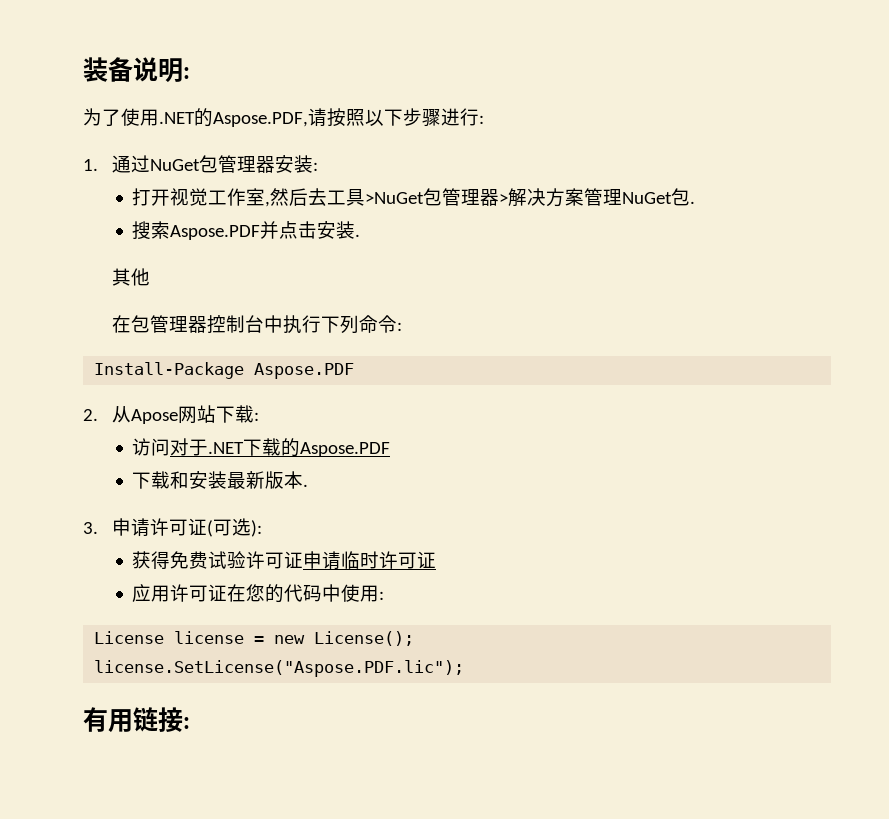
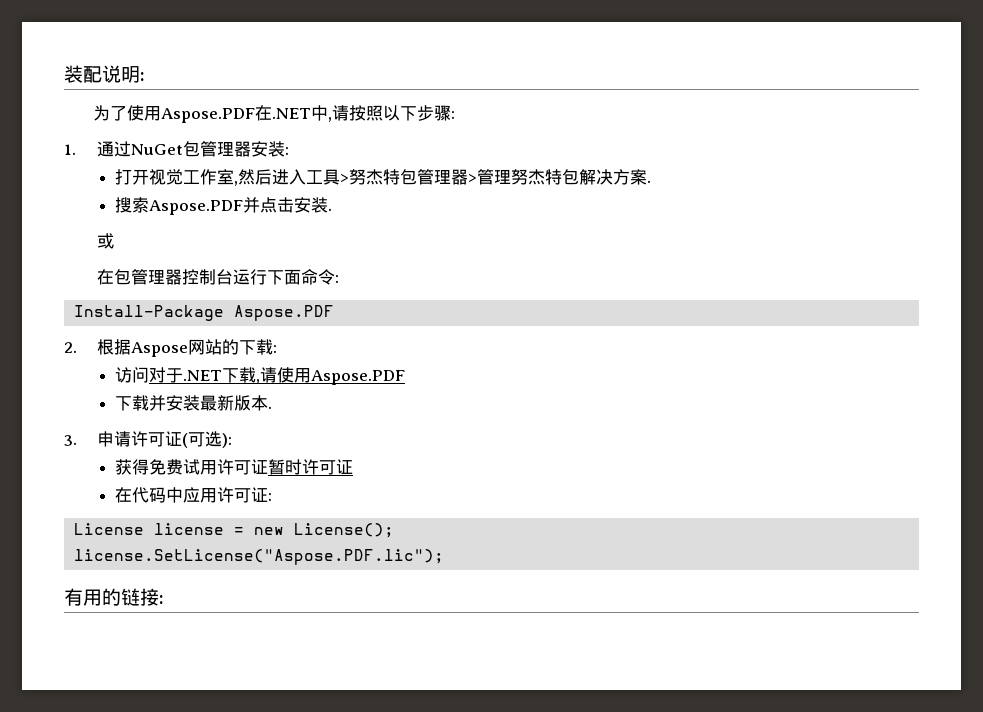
[83,57,133,82] 装备 -> [64,65,102,83] 装配
[159,108,308,127] .NET的Aspose.PDF, -> [161,105,333,123] Aspose.PDF在.NET中,
[441,108,479,126] 进行 -> (452, 113) none
[308,188,691,207] 去工具>NuGet包管理器>解决方案管理NuGet包 -> [272,169,648,185] 进入工具>努杰特包管理器>管理努杰特包解决方案
[111,268,150,286] 其他 -> [96,233,114,249] 或
[263,315,359,334] 中执行下列 -> [232,269,301,285] 运行下面
[111,405,216,424] 从Apose网站 -> [96,339,239,357] 根据Aspose网站的
[281,438,301,457] 的 -> [256,367,312,384] ,请使用
[170,471,190,489] 和 -> [149,395,167,411] 并
[227,551,361,570] 验许可证申请临 -> [200,459,286,475] 用许可证暂
(437, 560) none -> [115,487,184,503] 在代码中
[227,584,380,603] 在您的代码中使用 -> (269, 494) none
(133, 721) none -> [102,588,121,606] 的

